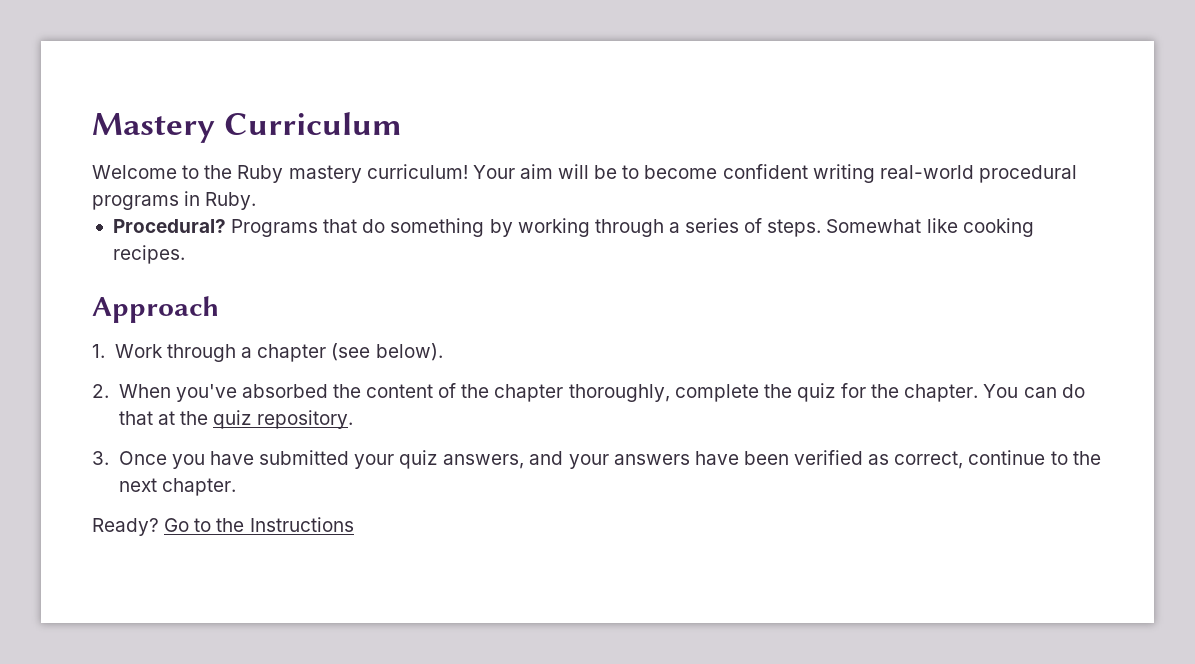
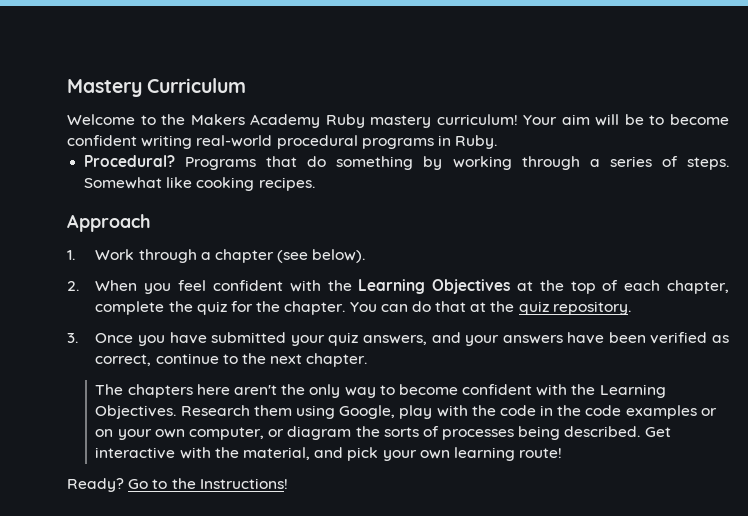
(233, 172) none -> [190,114,321,128] Makers Academy
[175,383,670,402] you've absorbed the content of the chapter thoroughly, -> [144,279,729,294] you feel confident with the Learning Objectives at the top of each chapter,
(236, 487) none -> [95,384,666,398] [95,405,717,419] [95,426,671,440] [95,447,563,461] // The chapters here aren't the only way to become confident with the Learning Objectives. Research them using Google, play with the code in the code examples or on your own computer, or diagram the sorts of processes being described. Get interactive with the material, and pick your own learning route!
[249,517,354,532] Instructions -> [199,478,288,489] Instructions!

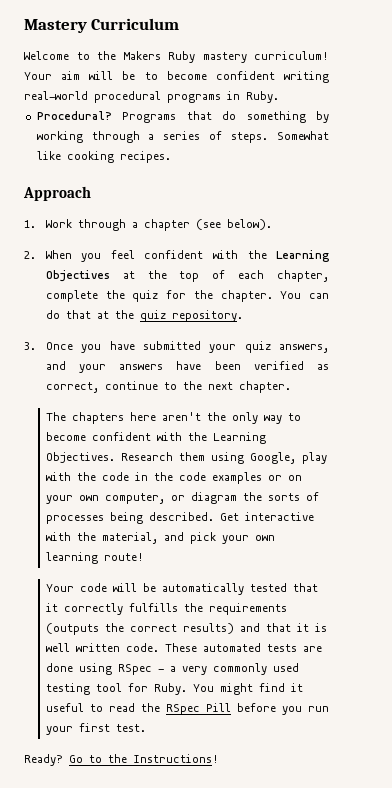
[250,114,321,128] Academy -> (161, 55) none
(563, 453) none -> [45,583,318,595] [45,603,287,615] [45,623,327,635] [45,643,322,652] [45,663,299,675] [45,683,303,695] [45,703,329,715] [45,723,146,735] // Your code will be automatically tested that it correctly fulfills the requirements (outputs the correct results) and that it is well written code. These automated tests are done using RSpec - a very commonly used testing tool for Ruby. You might find it useful to read the RSpec Pill before you run your first test.

